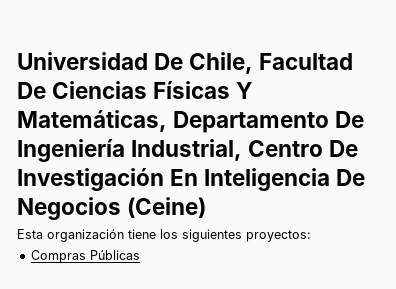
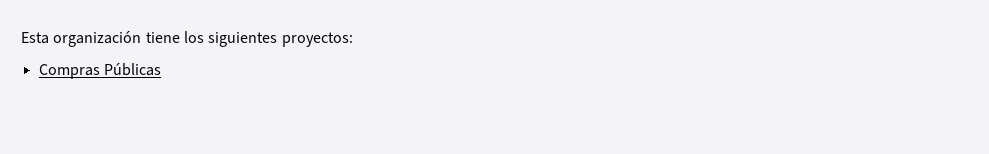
[17,52,354,74] [17,81,253,99] [17,110,365,133] [17,139,359,162] [17,168,366,191] [17,197,207,220] Universidad De Chile, Facultad De Ciencias Físicas Y Matemáticas, Departamento De Ingeniería Industrial, Centro De Investigación En Inteligencia De Negocios (Ceine) // -> (21, 38) none

